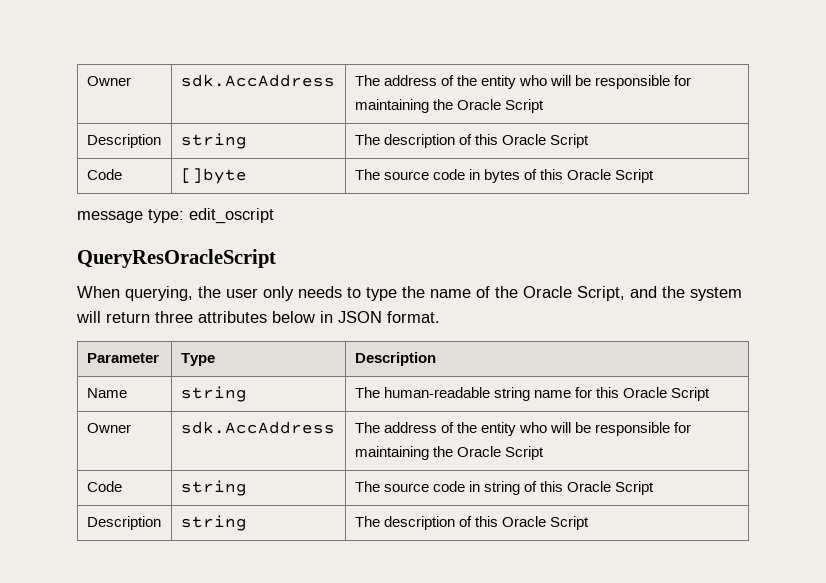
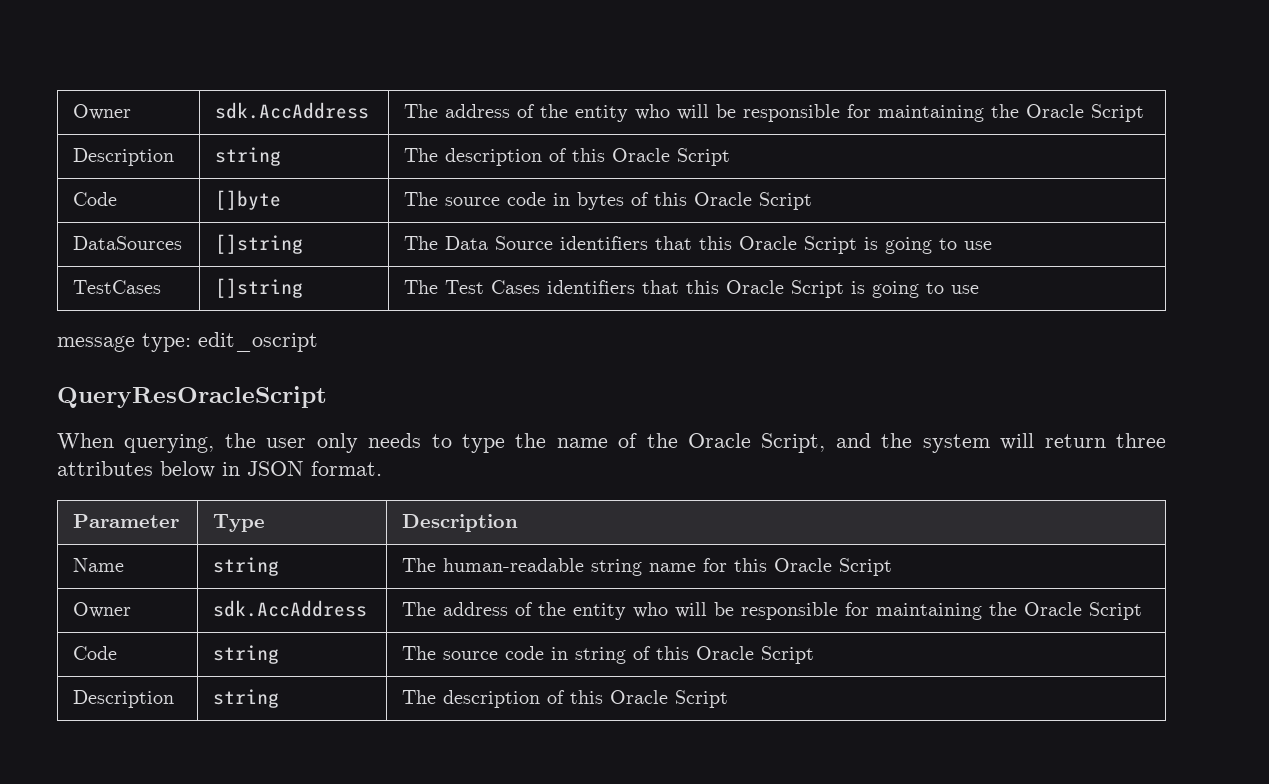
(654, 176) none -> [72,236,182,250] [214,234,303,254] [403,236,992,254] [72,280,161,294] [214,278,303,298] [403,280,979,298] // DataSources | []string | The Data Source identifiers that this Oracle Script is going to use // TestCases | []string | The Test Cases identifiers that this Oracle Script is going to use

